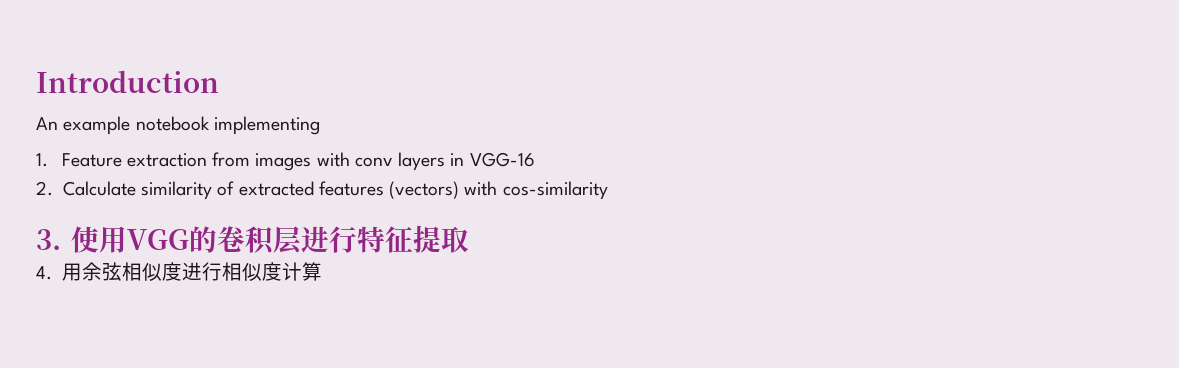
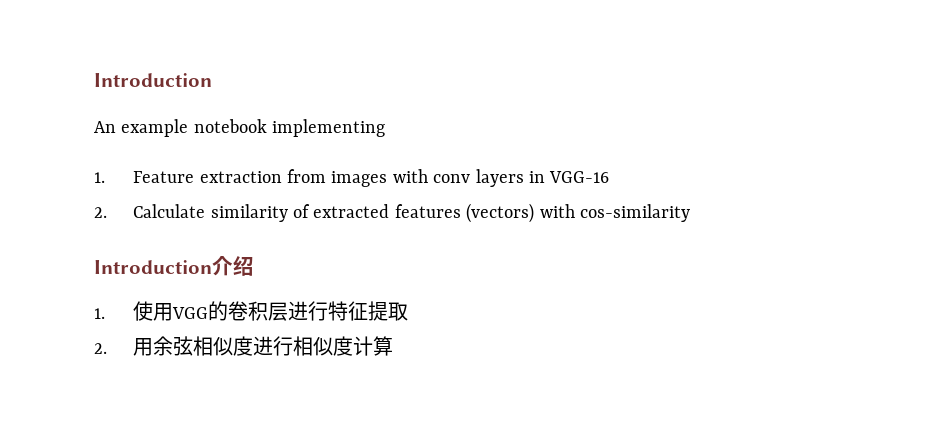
[36,229,61,250] 3. -> [94,256,254,276] [94,308,105,319] Introduction介绍 // 1.
[36,266,52,280] 4. -> [94,343,107,354] 2.

